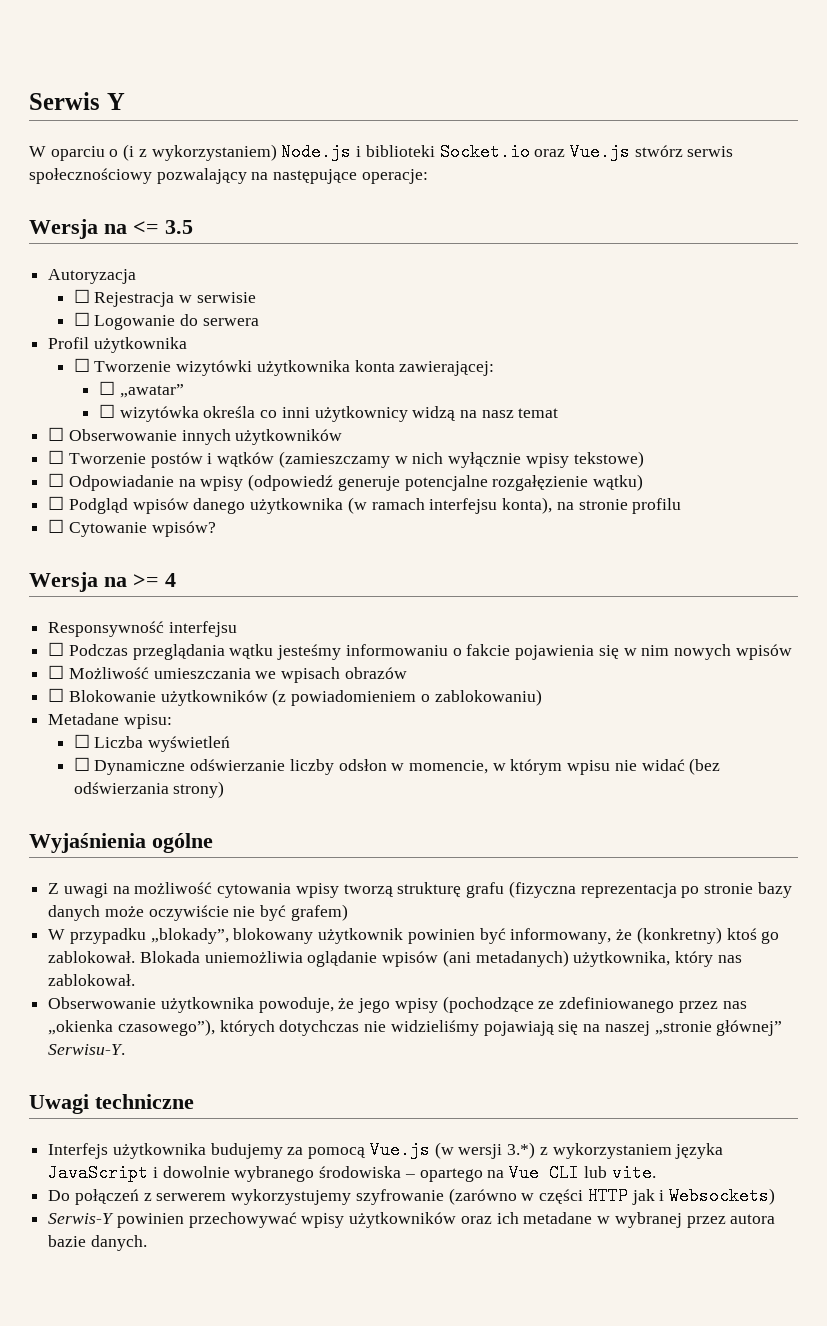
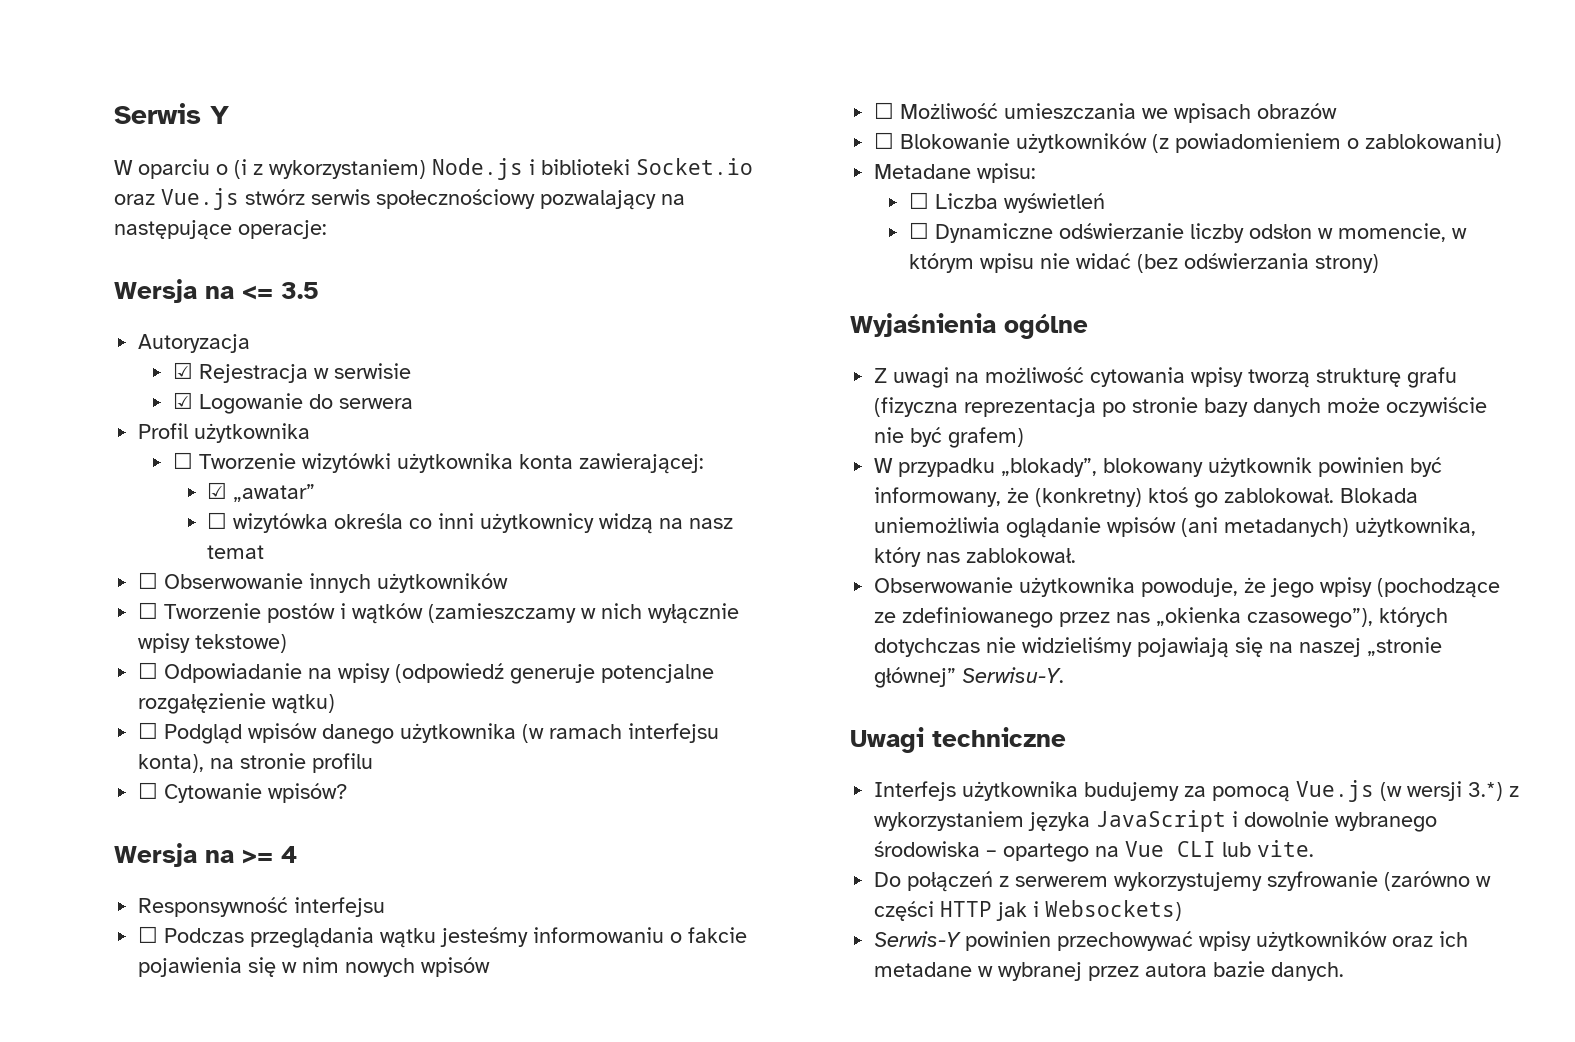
[73,289,90,303] ☐ -> [172,362,193,379] ☑
[73,312,90,326] ☐ -> [172,392,193,409] ☑
[98,381,115,395] ☐ -> [207,482,228,499] ☑

